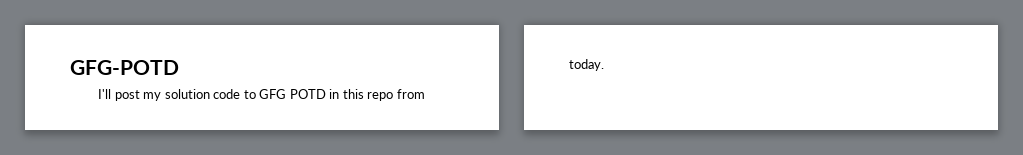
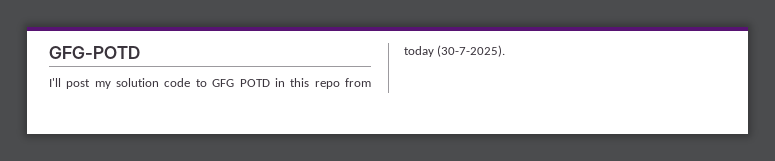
[569,59,604,71] today. -> [404,45,506,57] today (30-7-2025).

